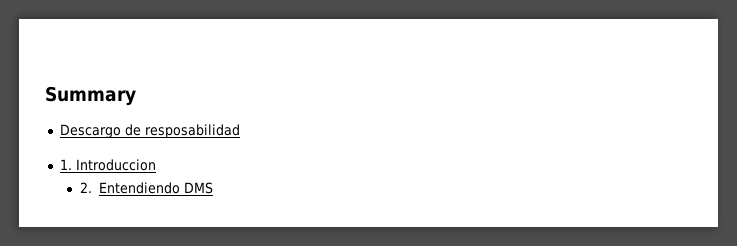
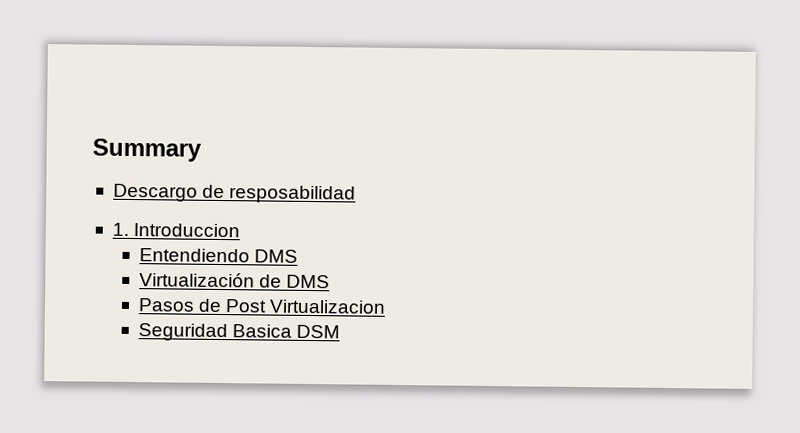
[79,182,92,193] 2. -> (241, 230) none
(214, 188) none -> [139,272,331,289] [138,298,387,314] [138,323,341,342] // Virtualización de DMS // Pasos de Post Virtualizacion // Seguridad Basica DSM

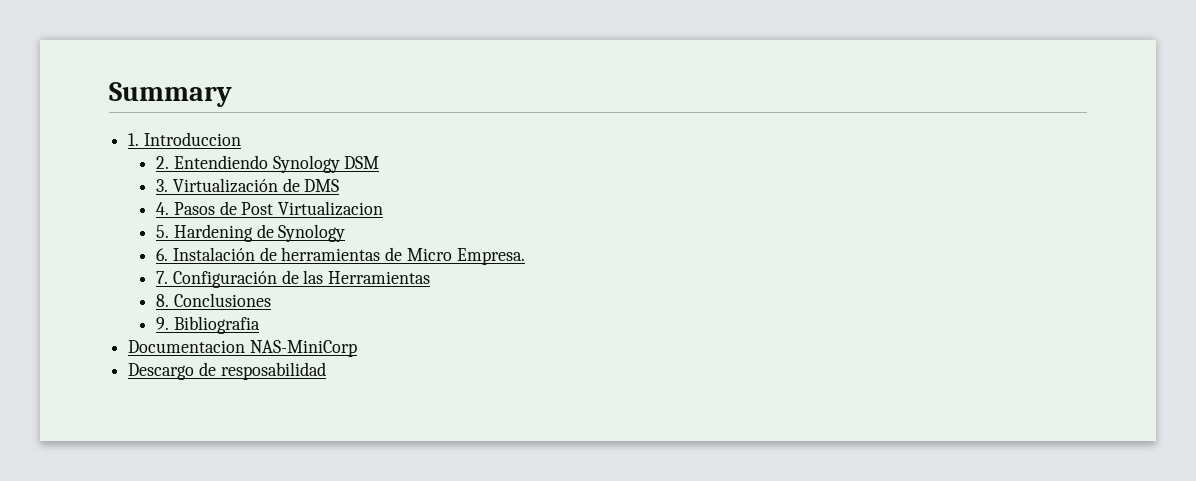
[112,183,357,204] // Descargo de resposabilidad -> (232, 94) none
[139,248,299,263] Entendiendo DMS // -> [156,155,380,173] [156,179,169,192] 2. Entendiendo Synology DSM // 3.
(331, 281) none -> [156,202,170,215] 4.
[138,323,341,342] Seguridad Basica DSM -> [156,224,346,242] [156,247,525,265] [156,270,431,288] [156,293,271,307] [156,316,260,334] [128,340,357,357] [128,362,326,380] 5. Hardening de Synology // 6. Instalación de herramientas de Micro Empresa. // 7. Configuración de las Herramientas // 8. Conclusiones // 9. Bibliografia // Documentacion NAS-MiniCorp // Descargo de resposabilidad

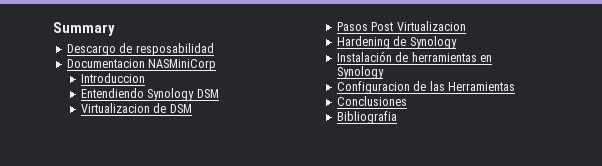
[128,133,140,146] 1. -> [66,43,214,56] [66,59,217,71] Descargo de resposabilidad // Documentacion NASMiniCorp //
[156,156,170,169] 2. -> (145, 78) none
[156,178,340,193] [156,201,237,215] 3. Virtualización de DMS // 4. Pasos de -> [80,103,192,113] [336,22,368,31] Virtualizacion de DSM // Pasos
[156,225,170,238] 5. -> (466, 26) none
[156,248,169,261] 6. -> (457, 42) none
[385,247,525,265] [156,271,277,288] de Micro Empresa. // 7. Configuración -> [479,55,492,62] [336,66,384,79] [336,81,410,94] en Synology // Configuracion
[156,294,170,307] 8. -> (515, 86) none
[156,317,170,330] 9. -> (407, 101) none
[128,340,357,357] [128,362,326,380] // Documentacion NAS-MiniCorp // Descargo de resposabilidad -> (397, 117) none

